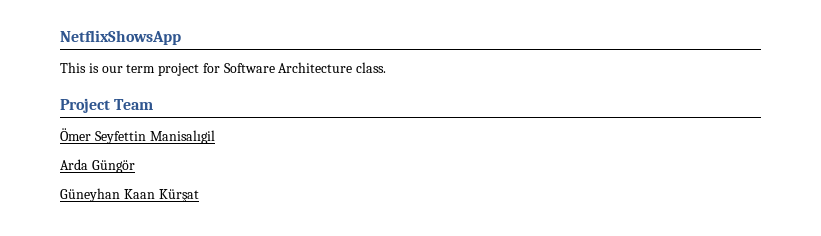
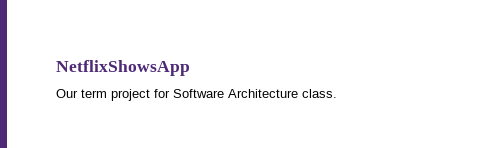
[60,62,123,73] This is our -> [56,89,78,98] Our
[60,98,154,113] [60,128,215,144] [60,159,135,173] [60,188,199,202] // Project Team // Ömer Seyfettin Manisalıgil // Arda Güngör // Güneyhan Kaan Kürşat -> (337, 93) none

